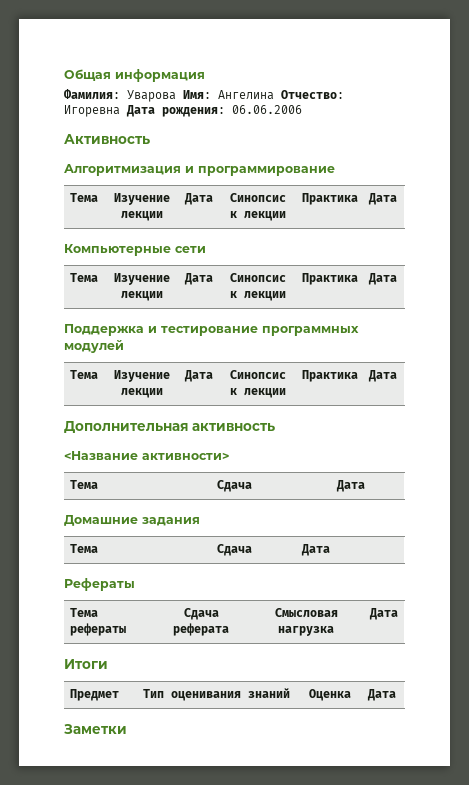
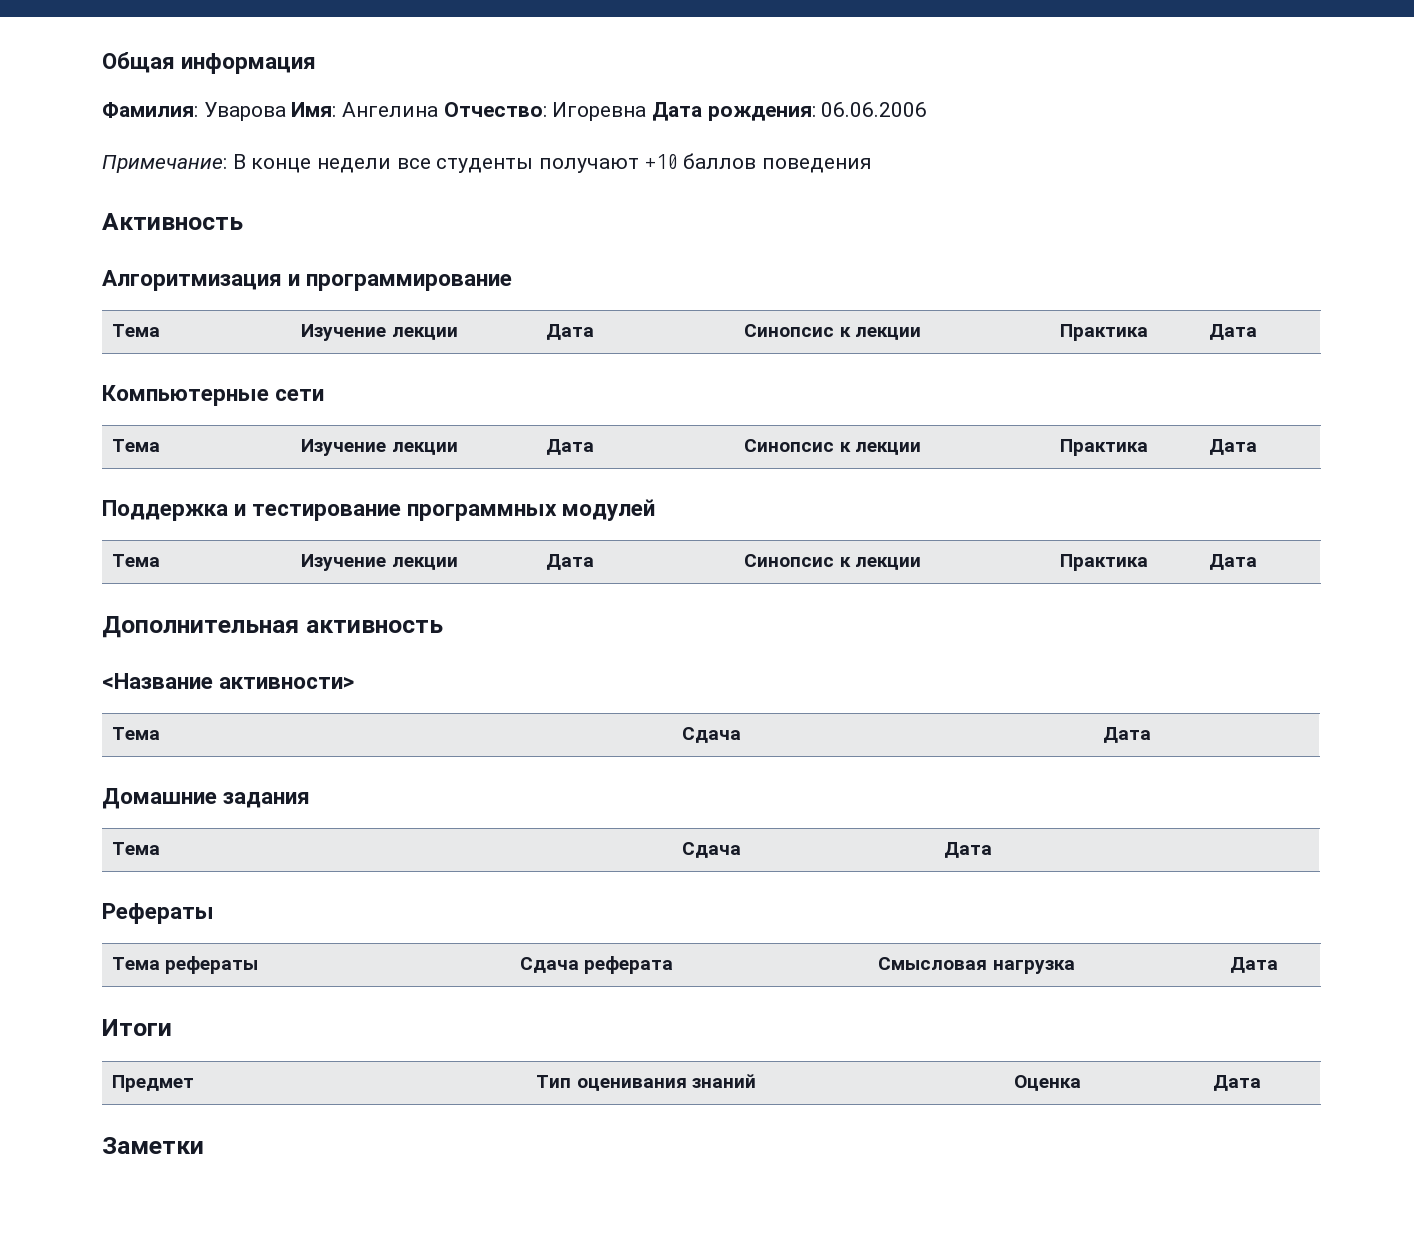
(302, 109) none -> [102,153,873,173] // Примечание: В конце недели все студенты получают +10 баллов поведения

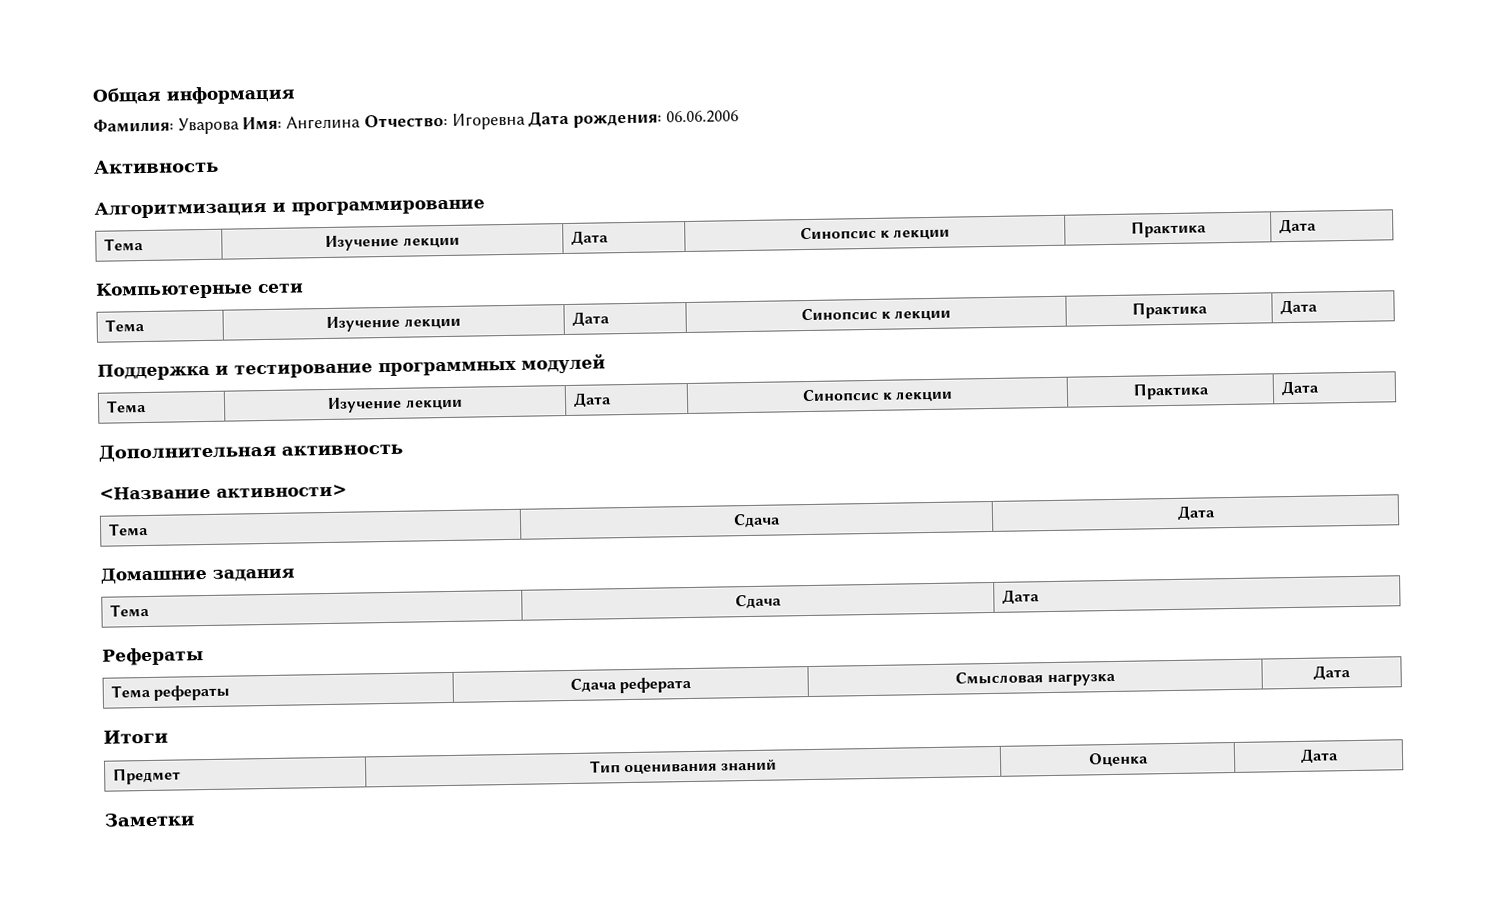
[102,153,873,173] // Примечание: В конце недели все студенты получают +10 баллов поведения -> (739, 117) none

